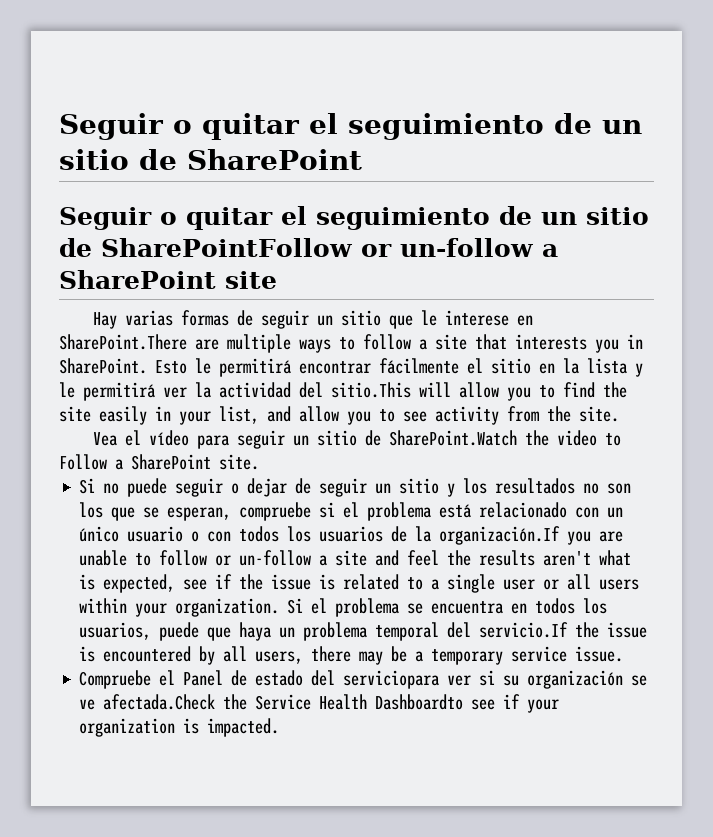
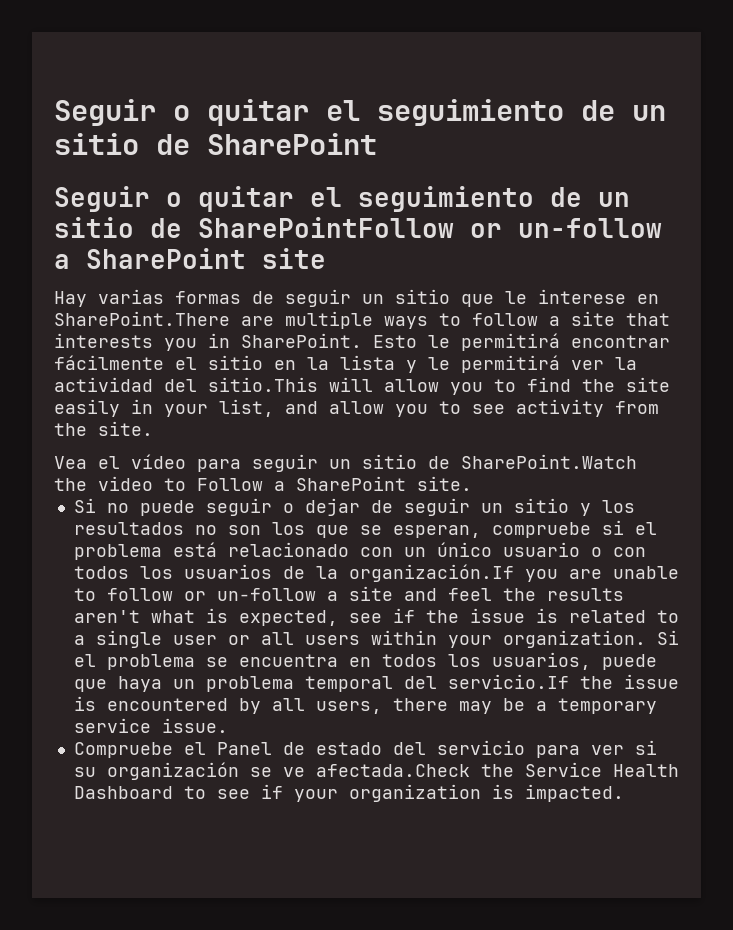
[343,670,440,689] serviciopara -> [436,740,580,758] servicio para
[375,694,464,710] Dashboardto -> [73,786,206,799] Dashboard to

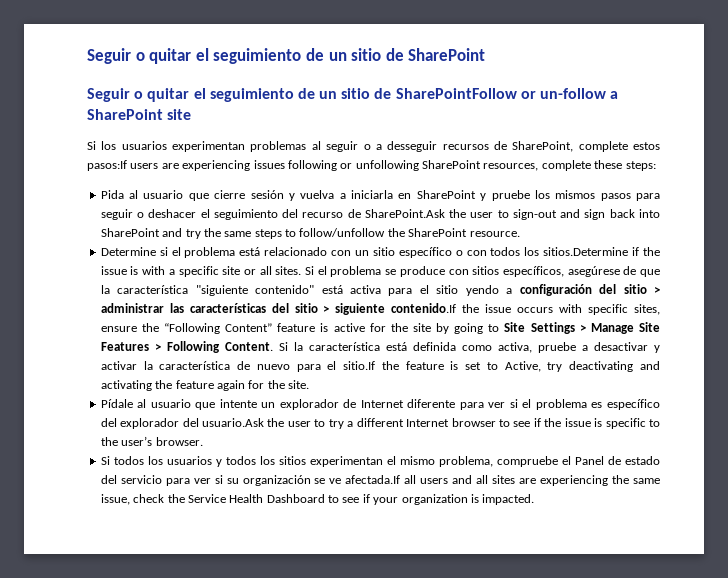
[54,289,659,307] [54,311,670,329] [54,333,670,351] [54,355,637,373] [54,377,670,395] [54,399,659,417] [54,421,153,436] [54,454,637,472] [54,476,472,491] [73,498,635,516] [73,522,591,538] Hay varias formas de seguir un sitio que le interese en SharePoint.There are multiple ways to follow a site that interests you in SharePoint. Esto le permitirá encontrar fácilmente el sitio en la lista y le permitirá ver la actividad del sitio.This will allow you to find the site easily in your list, and allow you to see activity from the site. // Vea el vídeo para seguir un sitio de SharePoint.Watch the video to Follow a SharePoint site. // Si no puede seguir o dejar de seguir un sitio y los resultados no son los que se esperan, compruebe -> [87,141,660,152] [87,160,656,171] [100,190,661,201] [100,209,660,220] [100,228,520,239] [100,247,156,256] Si los usuarios experimentan problemas al seguir o a desseguir recursos de SharePoint, complete estos pasos:If users are experiencing issues following or unfollowing SharePoint resources, complete these steps: // Pida al usuario que cierre sesión y vuelva a iniciarla en SharePoint y pruebe los mismos pasos para seguir o deshacer el seguimiento del recurso de SharePoint.Ask the user to sign-out and sign back into SharePoint and try the same steps to follow/unfollow the SharePoint resource. // Determine
[436,542,580,557] único usuario -> [372,247,452,258] sitio específico
[183,564,679,582] [73,586,624,601] [73,608,338,626] usuarios de la organización.If you are unable to follow or un-follow a site and feel the results aren't what is expected, -> [543,247,660,256] [100,266,661,277] [100,284,660,296] [100,303,660,315] [100,322,660,334] [100,341,661,353] [100,361,660,372] [100,380,309,391] [100,399,660,410] [100,418,510,429] sitios.Determine if the issue is with a specific site or all sites. Si el problema se produce con sitios específicos, asegúrese de que la característica "siguiente contenido" está activa para el sitio yendo a configuración del sitio > administrar las características del sitio > siguiente contenido.If the issue occurs with specific sites, ensure the “Following Content” feature is active for the site by going to Site Settings > Manage Site Features > Following Content. Si la característica está definida como activa, pruebe a desactivar y activar la característica de nuevo para el sitio.If the feature is set to Active, try deactivating and activating the feature again for the site. // Pídale al usuario que intente un explorador de Internet diferente para ver si el problema es específico del explorador del usuario.Ask the user to try a different Internet browser to
[568,610,679,623] [73,630,679,648] [73,652,657,670] [73,674,679,692] [73,696,657,714] [73,718,228,733] [73,742,173,758] related to a single user or all users within your organization. Si el problema se encuentra en todos los usuarios, puede que haya un problema temporal del servicio.If the issue is encountered by all users, there may be a temporary service issue. // Compruebe -> [605,418,660,429] [100,436,203,446] [100,456,558,467] specific to the user’s browser. // Si todos los usuarios y todos los sitios experimentan el mismo problema, compruebe
[315,764,470,777] afectada.Check -> [345,475,660,486] [100,494,165,505] afectada.If all users and all sites are experiencing the same issue, check

